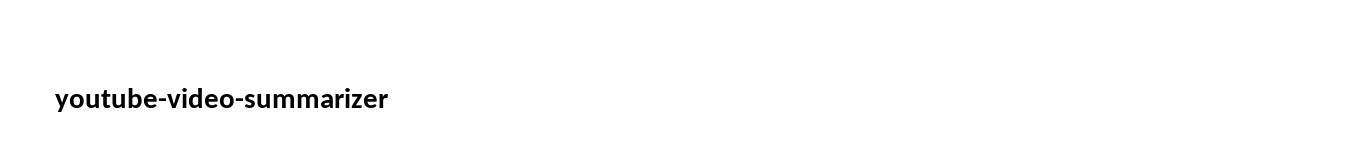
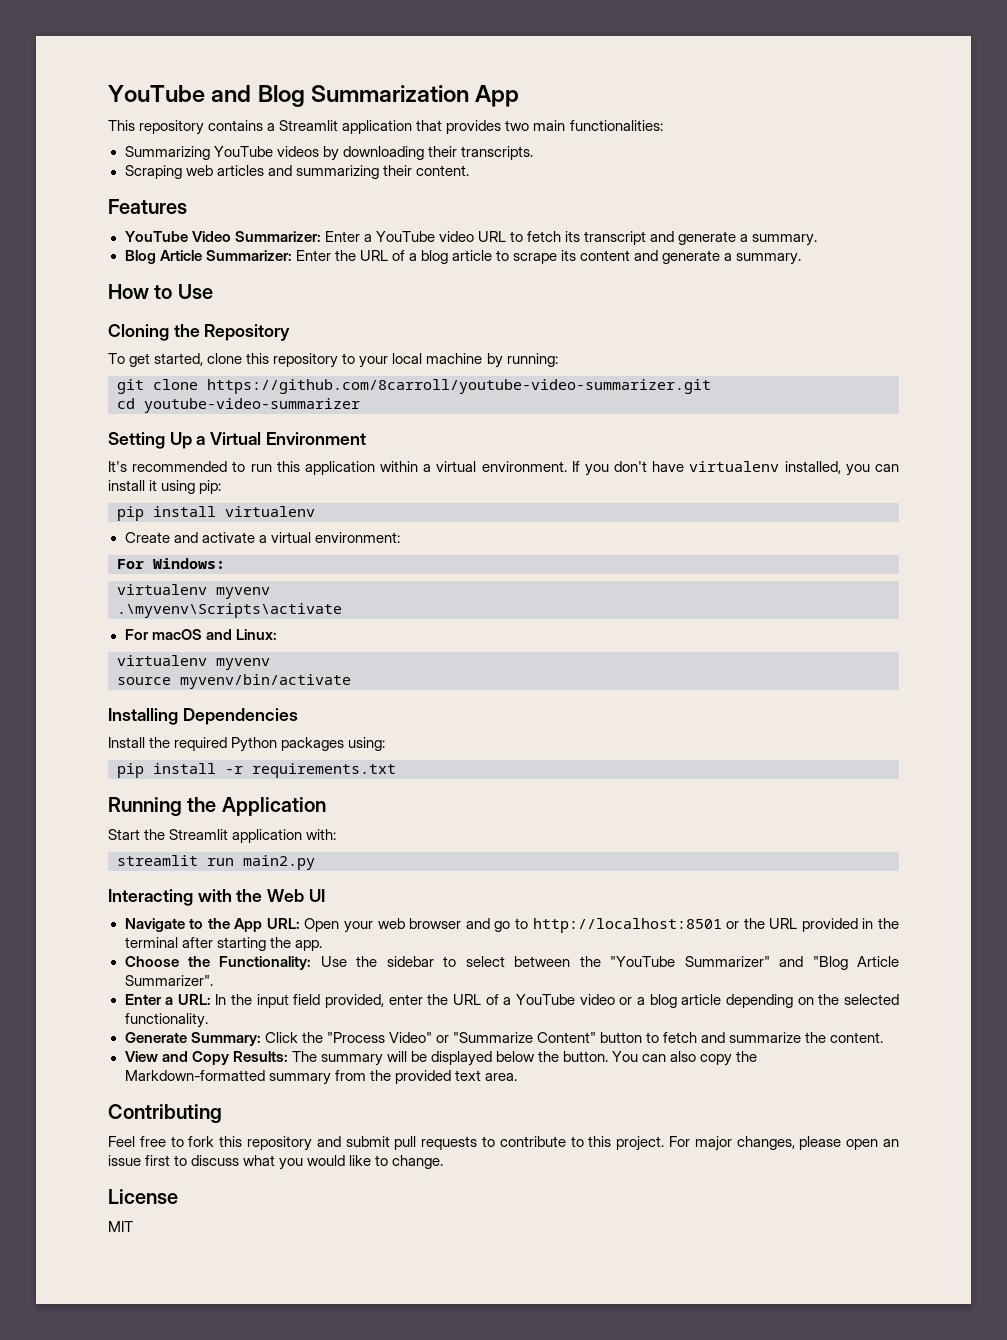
[55,88,388,112] youtube-video-summarizer -> [108,85,520,107] [108,120,663,135] [124,146,533,161] [124,165,469,179] [108,199,187,214] [124,231,818,246] [124,250,802,265] [108,284,213,299] [108,324,291,341] [108,353,558,368] [117,379,711,394] [117,398,360,413] [108,432,366,449] [108,461,899,476] [108,480,222,494] [117,506,315,521] [124,532,400,543] [117,558,225,569] [117,584,270,599] [117,603,342,618] [124,629,277,640] [117,655,270,670] [117,674,351,689] [108,708,298,725] [108,737,386,752] [117,763,396,778] [108,797,326,816] [108,829,337,843] [117,855,315,870] [108,889,325,906] [124,918,900,933] [124,937,322,951] [124,956,899,970] [124,975,213,986] [124,994,899,1008] [124,1013,208,1028] [124,1032,884,1046] [124,1051,758,1066] [124,1070,517,1085] [108,1104,222,1123] [108,1136,899,1151] [108,1155,444,1170] [108,1189,178,1204] [108,1221,133,1232] YouTube and Blog Summarization App // This repository contains a Streamlit application that provides two main functionalities: // Summarizing YouTube videos by downloading their transcripts. // Scraping web articles and summarizing their content. // Features // YouTube Video Summarizer: Enter a YouTube video URL to fetch its transcript and generate a summary. // Blog Article Summarizer: Enter the URL of a blog article to scrape its content and generate a summary. // How to Use // Cloning the Repository // To get started, clone this repository to your local machine by running: // git clone https://github.com/8carroll/youtube-video-summarizer.git // cd youtube-video-summarizer // Setting Up a Virtual Environment // It's recommended to run this application within a virtual environment. If you don't have virtualenv installed, you can install it using pip: // pip install virtualenv // Create and activate a virtual environment: // For Windows: // virtualenv myvenv // .\myvenv\Scripts\activate // For macOS and Linux: // virtualenv myvenv // source myvenv/bin/activate // Installing Dependencies // Install the required Python packages using: // pip install -r requirements.txt // Running the Application // Start the Streamlit application with: // streamlit run main2.py // Interacting with the Web UI // Navigate to the App URL: Open your web browser and go to http://localhost:8501 or the URL provided in the terminal after starting the app. // Choose the Functionality: Use the sidebar to select between the "YouTube Summarizer" and "Blog Article Summarizer". // Enter a URL: In the input field provided, enter the URL of a YouTube video or a blog article depending on the selected functionality. // Generate Summary: Click the "Process Video" or "Summarize Content" button to fetch and summarize the content. // View and Copy Results: The summary will be displayed below the button. You can also copy the Markdown-formatted summary from the provided text area. // Contributing // Feel free to fork this repository and submit pull requests to contribute to this project. For major changes, please open an issue first to discuss what you would like to change. // License // MIT

